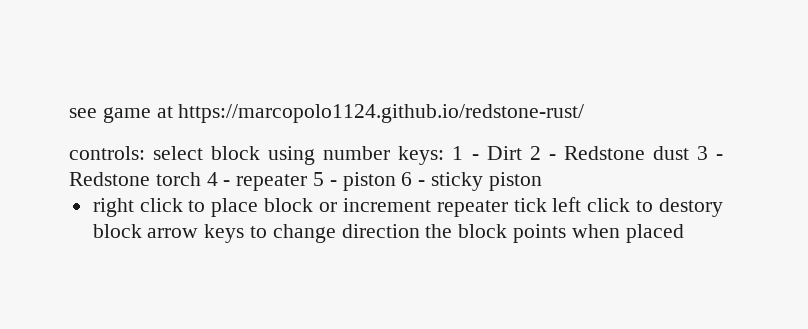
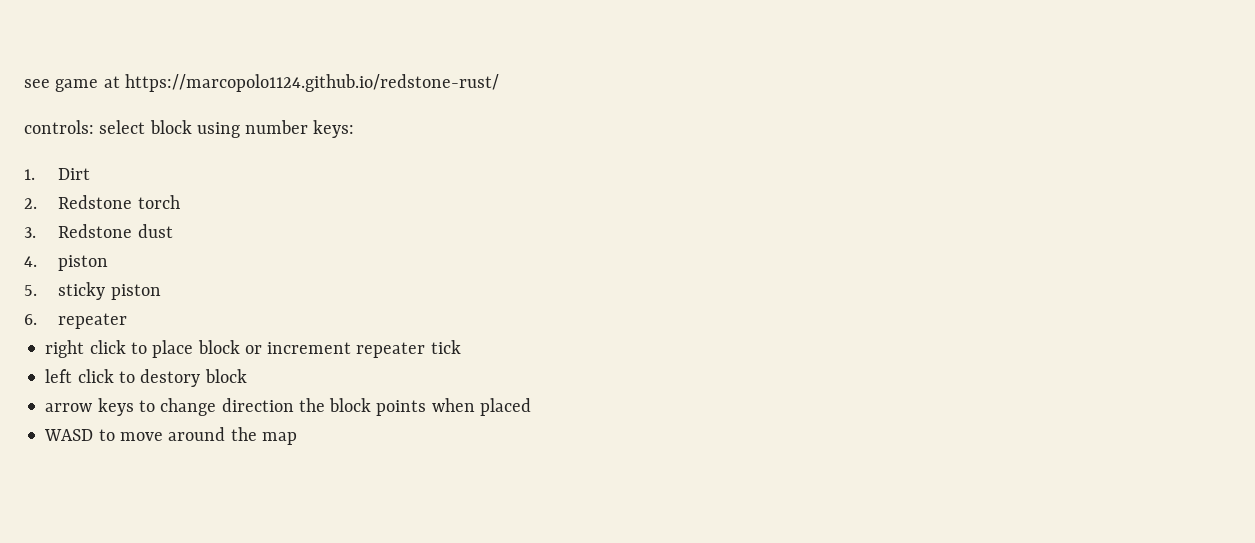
[452,146,479,160] 1 - -> [24,169,35,180] // 1.
[529,146,723,160] [69,172,426,191] 2 - Redstone dust 3 - Redstone torch 4 - repeater 5 - piston 6 - -> [24,195,180,209] [24,224,173,238] [24,255,109,271] [24,285,37,296] // 2. Redstone torch // 3. Redstone dust // 4. piston // 5.
(542, 181) none -> [24,313,128,329] // 6. repeater
(547, 205) none -> (461, 347) //
(142, 231) none -> (247, 376) //
(684, 233) none -> [44,427,297,445] // WASD to move around the map

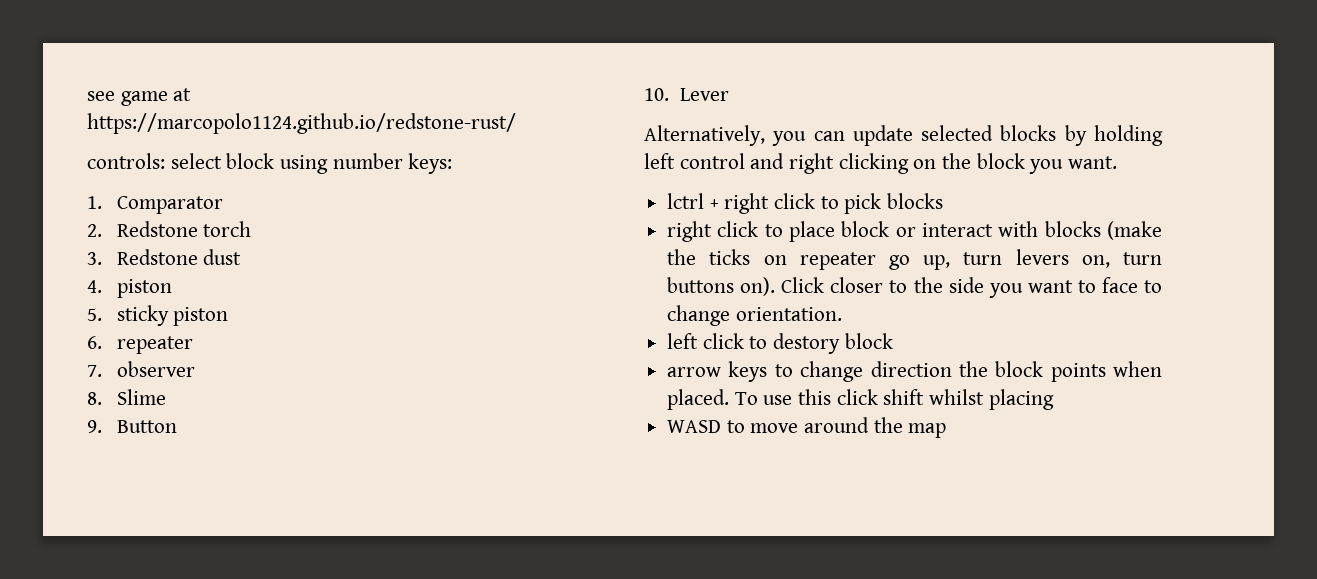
[58,168,91,180] Dirt -> [116,196,223,214] Comparator
(128, 321) none -> [87,361,195,377] [87,389,166,405] [87,420,177,433] [644,88,729,101] [644,125,1163,146] [644,153,1118,174] [667,193,944,214] // 7. observer // 8. Slime // 9. Button // 10. Lever // Alternatively, you can update selected blocks by holding left control and right clicking on the block you want. // lctrl + right click to pick blocks
[267,340,461,358] increment repeater tick -> [922,221,1162,240] [667,249,1162,270] [667,277,1162,298] [667,305,842,326] interact with blocks (make the ticks on repeater go up, turn levers on, turn buttons on). Click closer to the side you want to face to change orientation.
[479,398,531,416] placed -> [667,389,1054,410] placed. To use this click shift whilst placing

